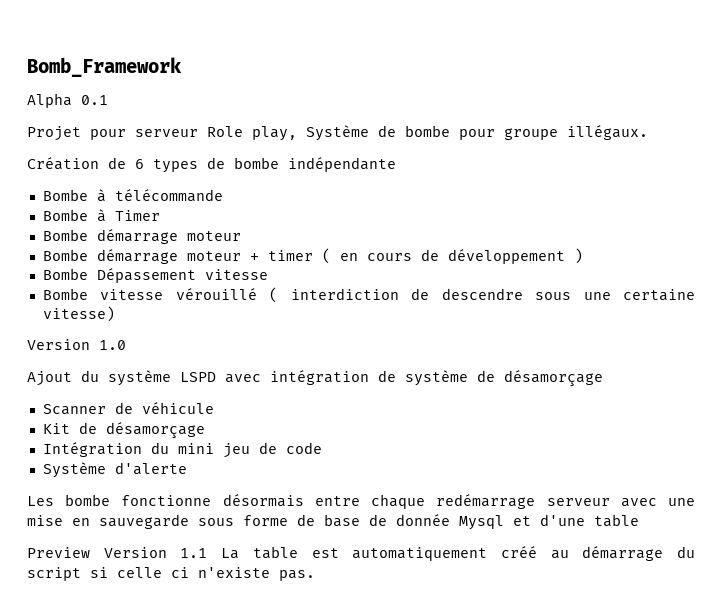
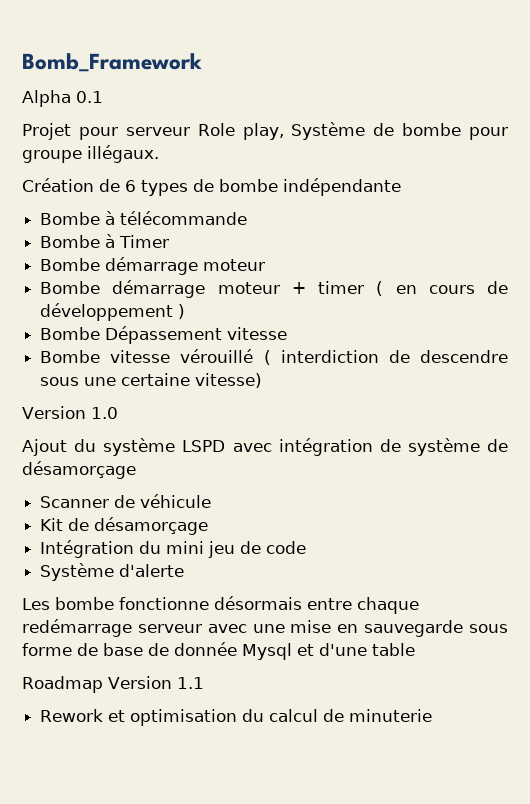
[27,547,90,558] Preview -> [22,676,103,693] Roadmap
[221,546,695,561] [27,567,315,581] La table est automatiquement créé au démarrage du script si celle ci n'existe pas. -> [40,709,433,726] // Rework et optimisation du calcul de minuterie

